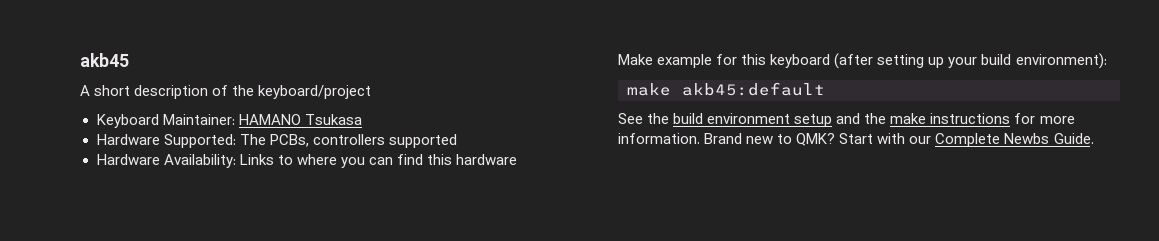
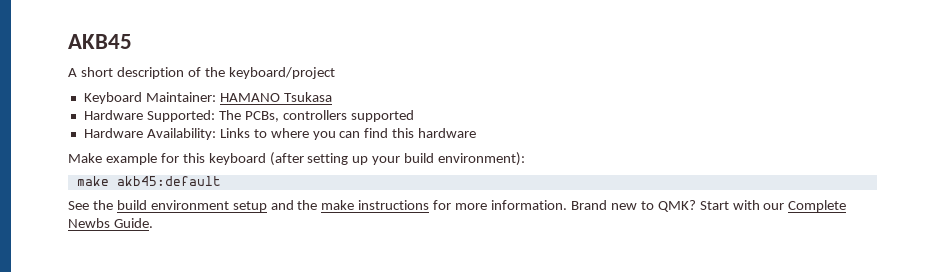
[80,53,129,67] akb45 -> [68,34,132,49] AKB45

